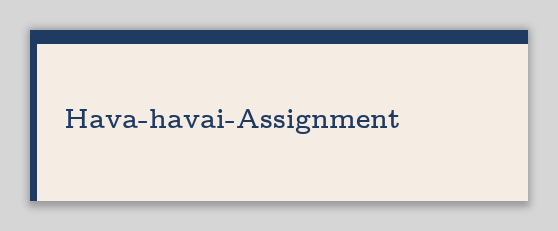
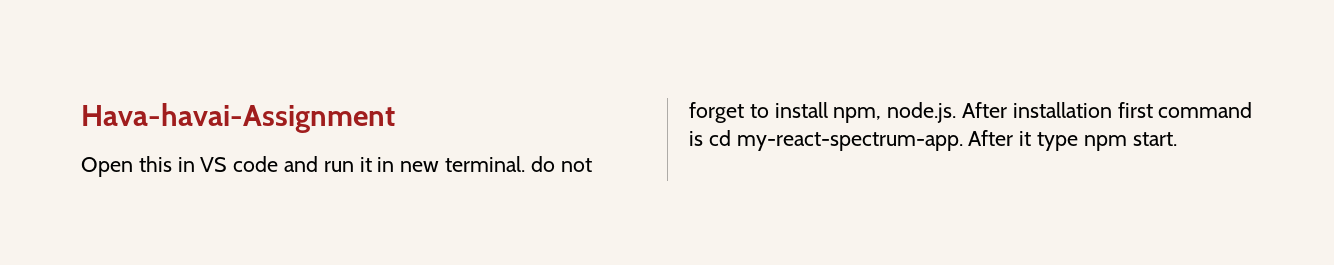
(401, 121) none -> [81,156,592,177] [689,102,1253,123] [689,130,1177,151] // Open this in VS code and run it in new terminal. do not forget to install npm, node.js. After installation first command is cd my-react-spectrum-app. After it type npm start.

